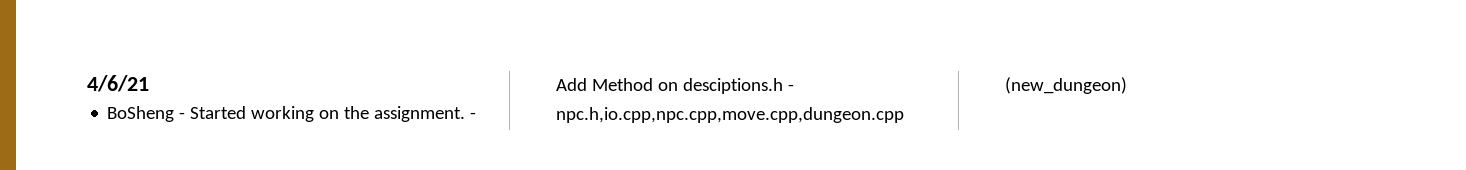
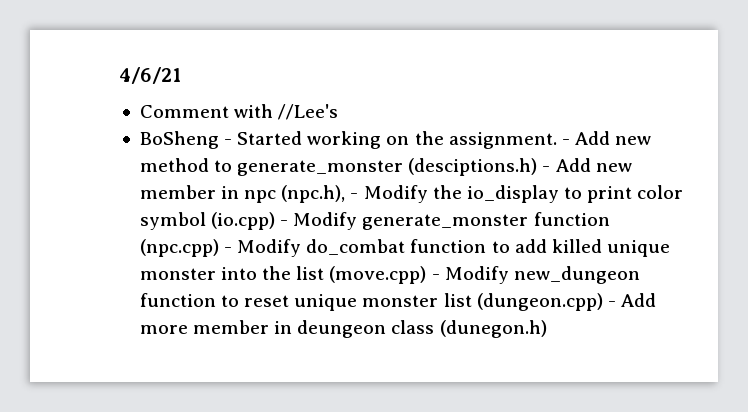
(149, 83) none -> [139,104,339,120] // Comment with //Lee's
[592,78,795,94] [556,107,905,123] [1005,77,1128,94] Method on desciptions.h - npc.h,io.cpp,npc.cpp,move.cpp,dungeon.cpp (new_dungeon) -> [615,136,652,145] [139,158,632,176] [139,185,684,203] [139,212,610,230] [139,239,670,257] [139,266,640,284] [139,293,656,311] [139,320,547,338] new method to generate_monster (desciptions.h) - Add new member in npc (npc.h), - Modify the io_display to print color symbol (io.cpp) - Modify generate_monster function (npc.cpp) - Modify do_combat function to add killed unique monster into the list (move.cpp) - Modify new_dungeon function to reset unique monster list (dungeon.cpp) - Add more member in deungeon class (dunegon.h)

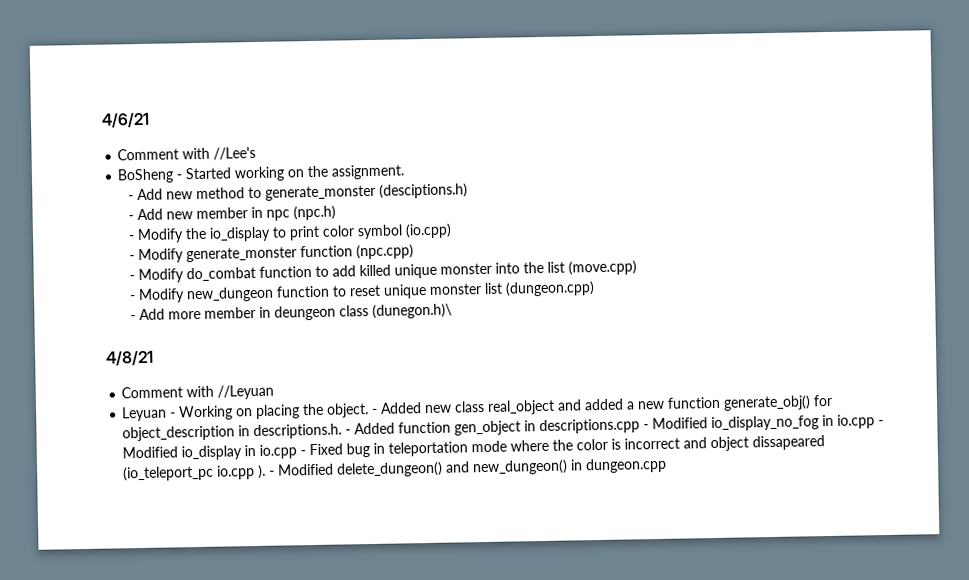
(557, 140) none -> (406, 172) //
(538, 167) none -> (468, 191) //
[281,185,346,203] (npc.h), -> [292,205,336,221] (npc.h) //
(276, 221) none -> (452, 231) //
(219, 248) none -> (414, 252) //
(427, 275) none -> (637, 268) //
(603, 302) none -> (595, 289) //
[439,320,547,338] (dunegon.h) -> [371,303,452,319] [106,350,154,366] [121,384,275,400] [121,394,834,422] [122,414,885,442] [122,435,826,461] [123,457,668,482] (dunegon.h)\ // 4/8/21 // Comment with //Leyuan // Leyuan - Working on placing the object. - Added new class real_object and added a new function generate_obj() for object_description in descriptions.h. - Added function gen_object in descriptions.cpp - Modified io_display_no_fog in io.cpp - Modified io_display in io.cpp - Fixed bug in teleportation mode where the color is incorrect and object dissapeared (io_teleport_pc io.cpp ). - Modified delete_dungeon() and new_dungeon() in dungeon.cpp

